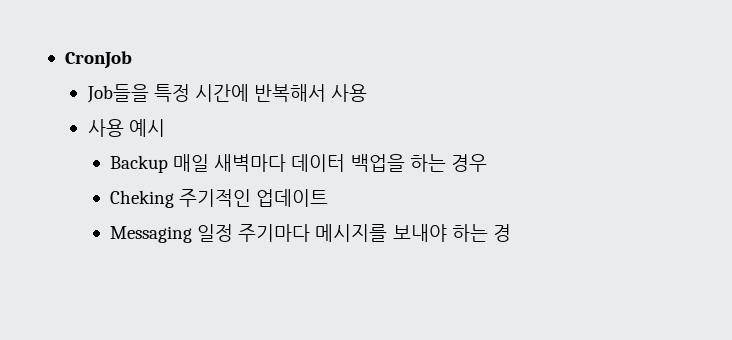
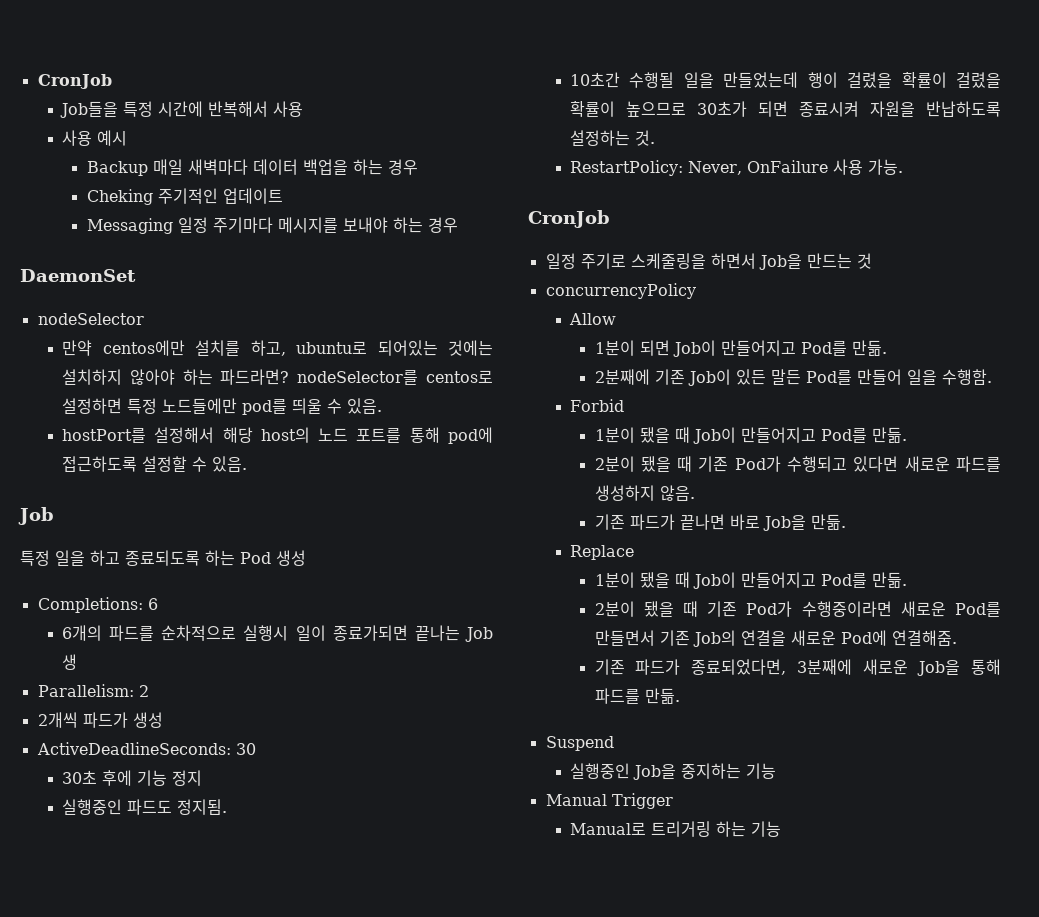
[492,224,511,242] 경 -> [427,217,458,233] [20,269,136,282] [37,313,144,325] [62,340,493,356] [62,369,494,385] [62,398,383,415] [62,427,493,444] [62,456,248,472] [18,507,54,525] [20,550,306,566] [37,597,158,613] [62,625,494,642] [62,654,78,670] [37,684,149,697] [37,712,163,728] [36,742,256,755] [62,770,203,786] [62,799,228,815] [570,72,1001,88] [570,101,1001,117] [570,130,656,146] [570,159,904,176] [528,210,610,228] [545,253,872,270] [545,283,696,299] [569,313,617,325] [594,340,887,357] [594,369,992,386] [570,399,625,412] [594,427,907,444] [594,456,1001,472] [594,485,695,501] [594,514,846,531] [570,545,635,560] [594,572,907,589] [594,601,1001,617] [594,630,957,647] [594,659,1001,676] [594,688,680,704] [545,736,614,751] [570,763,777,780] [545,793,673,809] [570,821,782,837] 경우 // DaemonSet // nodeSelector // 만약 centos에만 설치를 하고, ubuntu로 되어있는 것에는 설치하지 않아야 하는 파드라면? nodeSelector를 centos로 설정하면 특정 노드들에만 pod를 띄울 수 있음. // hostPort를 설정해서 해당 host의 노드 포트를 통해 pod에 접근하도록 설정할 수 있음. // Job // 특정 일을 하고 종료되도록 하는 Pod 생성 // Completions: 6 // 6개의 파드를 순차적으로 실행시 일이 종료가되면 끝나는 Job 생 // Parallelism: 2 // 2개씩 파드가 생성 // ActiveDeadlineSeconds: 30 // 30초 후에 기능 정지 // 실행중인 파드도 정지됨. // 10초간 수행될 일을 만들었는데 행이 걸렸을 확률이 걸렸을 확률이 높으므로 30초가 되면 종료시켜 자원을 반납하도록 설정하는 것. // RestartPolicy: Never, OnFailure 사용 가능. // CronJob // 일정 주기로 스케줄링을 하면서 Job을 만드는 것 // concurrencyPolicy // Allow // 1분이 되면 Job이 만들어지고 Pod를 만듦. // 2분째에 기존 Job이 있든 말든 Pod를 만들어 일을 수행함. // Forbid // 1분이 됐을 때 Job이 만들어지고 Pod를 만듦. // 2분이 됐을 때 기존 Pod가 수행되고 있다면 새로운 파드를 생성하지 않음. // 기존 파드가 끝나면 바로 Job을 만듦. // Replace // 1분이 됐을 때 Job이 만들어지고 Pod를 만듦. // 2분이 됐을 때 기존 Pod가 수행중이라면 새로운 Pod를 만들면서 기존 Job의 연결을 새로운 Pod에 연결해줌. // 기존 파드가 종료되었다면, 3분째에 새로운 Job을 통해 파드를 만듦. // Suspend // 실행중인 Job을 중지하는 기능 // Manual Trigger // Manual로 트리거링 하는 기능

